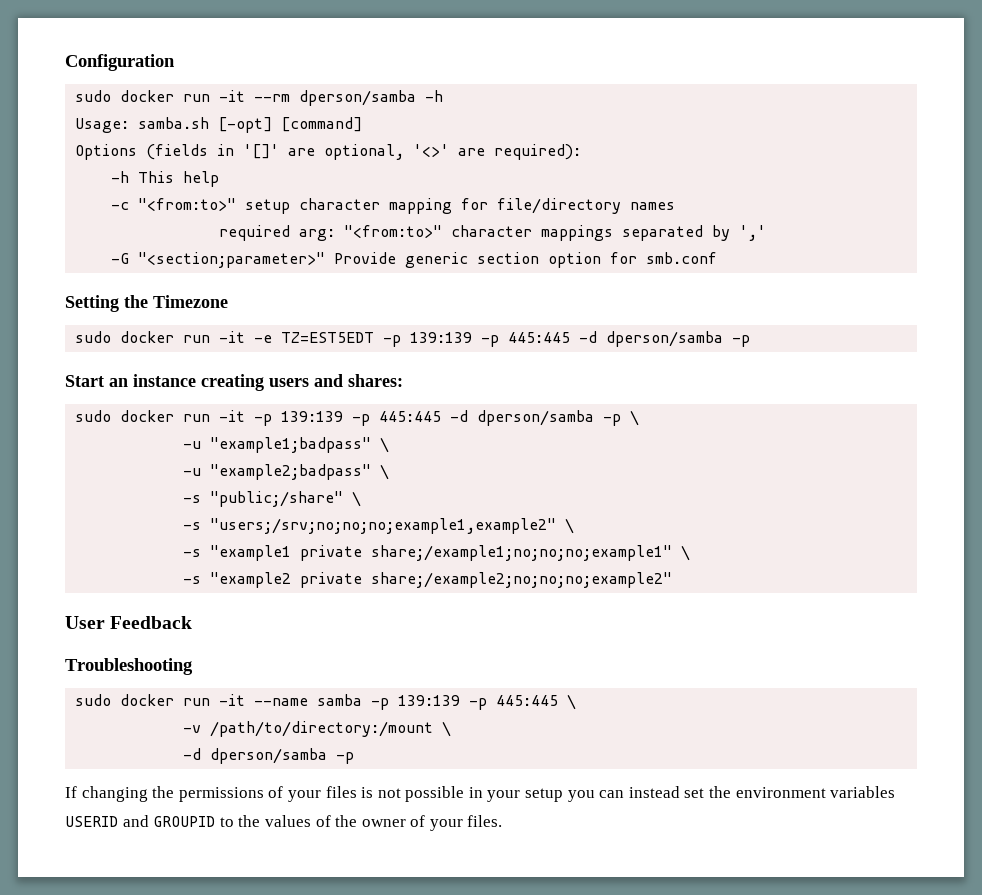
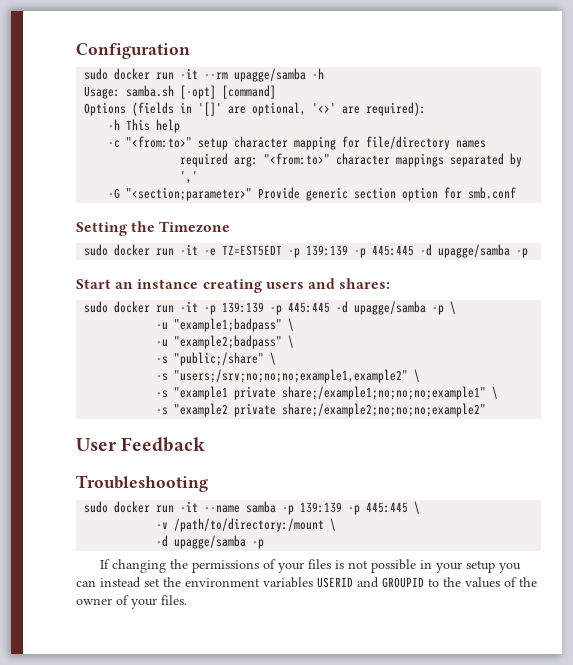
[299,90,417,106] dperson/samba -> [234,68,307,82] upagge/samba
[606,331,724,347] dperson/samba -> [438,244,511,258] upagge/samba
[477,410,595,426] dperson/samba -> [354,301,427,315] upagge/samba
[210,748,328,764] dperson/samba -> [174,535,247,549] upagge/samba

